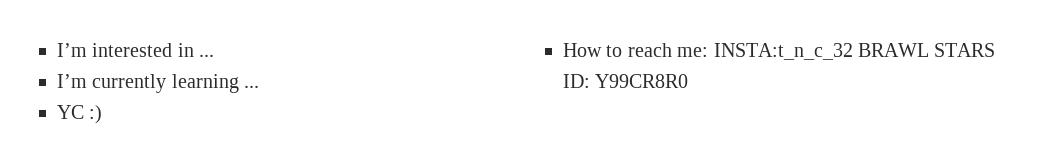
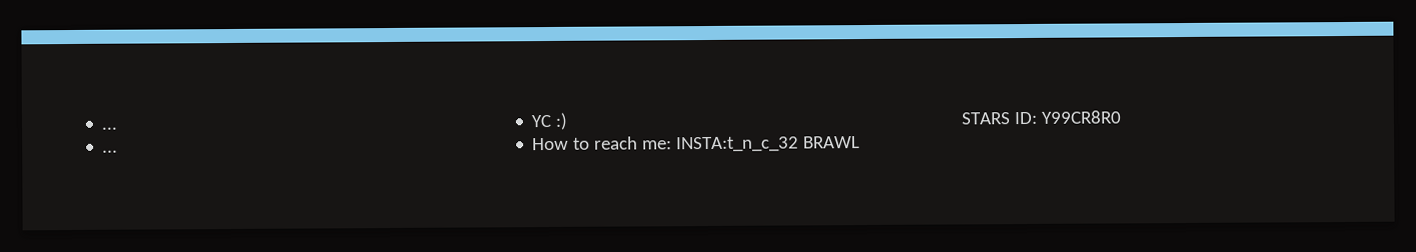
[57,43,215,57] [57,74,239,93] I’m interested in ... // I’m currently learning -> [101,126,119,130] ... //

